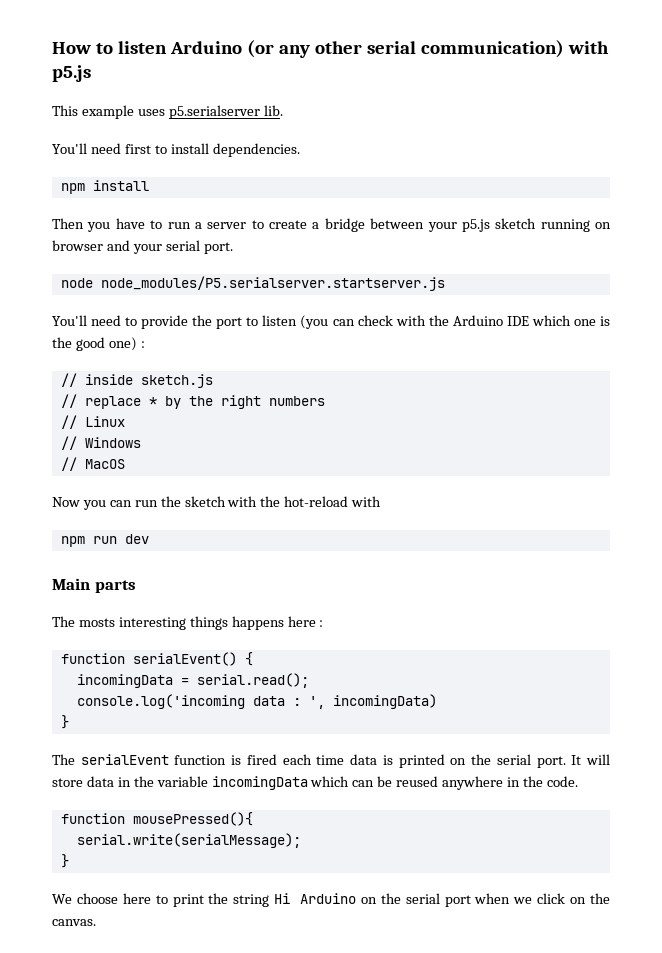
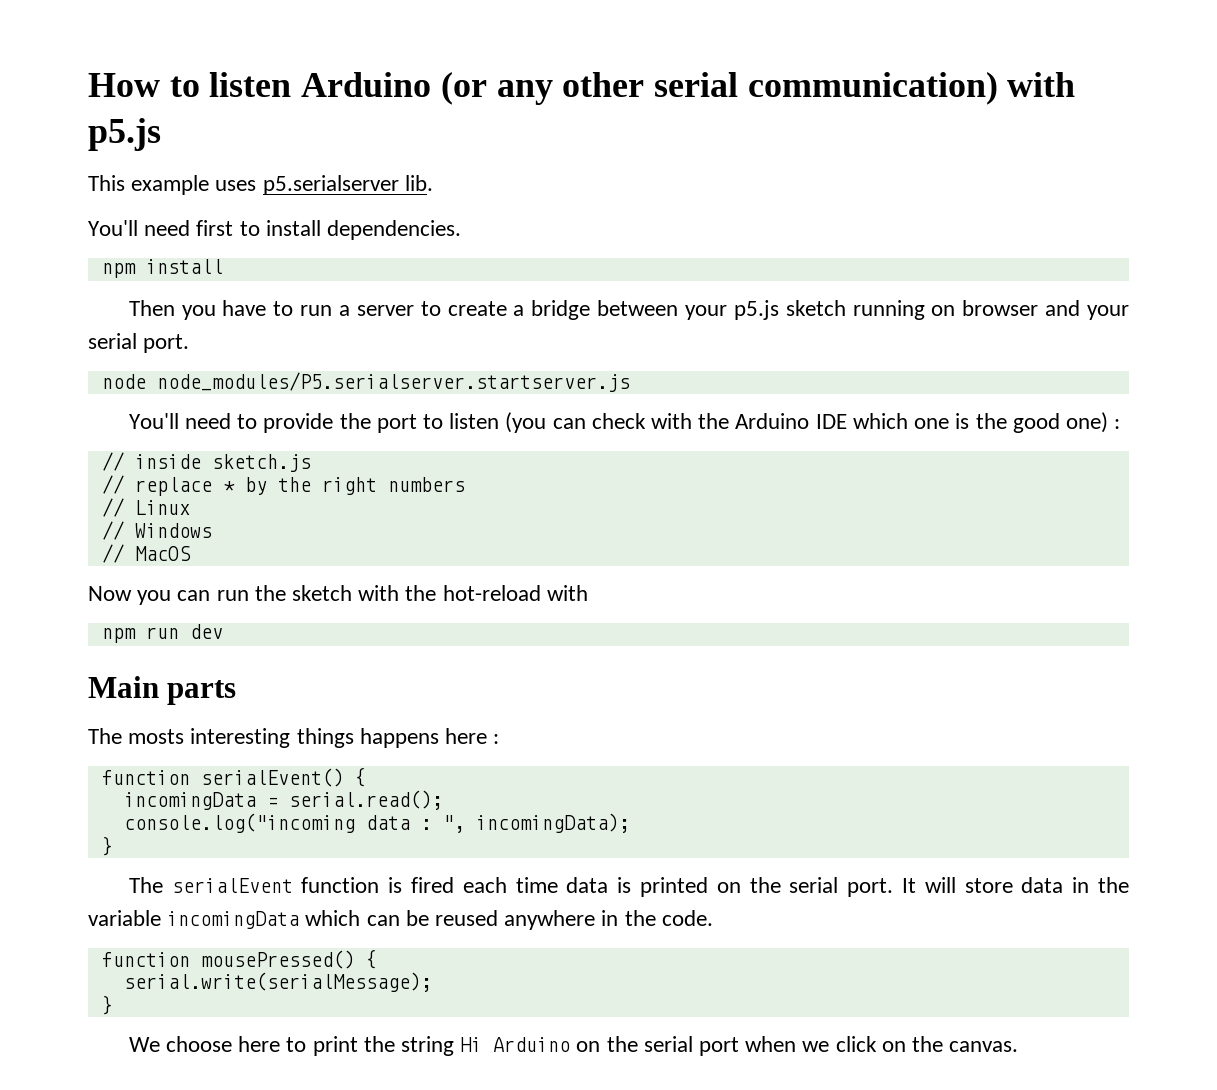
[76,694,245,709] console.log('incoming -> [123,813,355,833] console.log("incoming
[308,694,437,709] ', incomingData) -> [442,813,630,833] ", incomingData);
[132,812,253,826] mousePressed(){ -> [200,949,377,969] mousePressed() {

